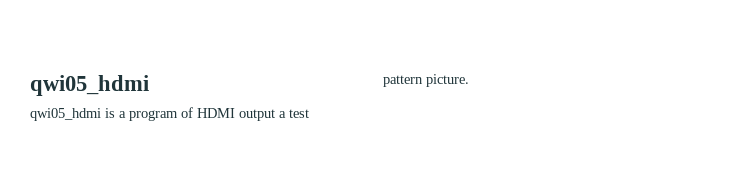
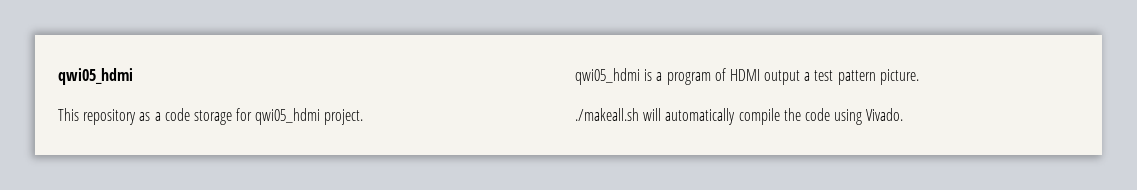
[30,75,149,96] qwi05_hdmi -> [58,68,133,85] [58,108,364,125] qwi05_hdmi // This repository as a code storage for qwi05_hdmi project.
(469, 80) none -> [575,108,904,125] // ./makeall.sh will automatically compile the code using Vivado.

